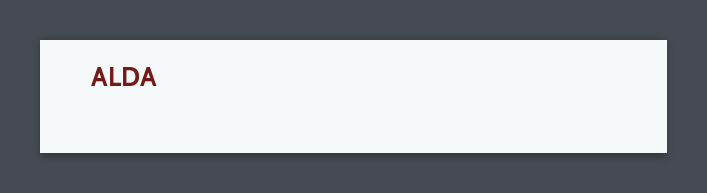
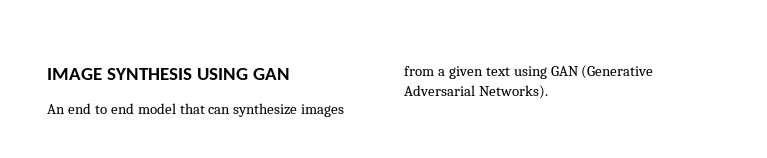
[91,67,157,86] ALDA -> [47,68,291,80] [47,103,345,117] [404,65,654,79] [404,85,548,99] IMAGE SYNTHESIS USING GAN // An end to end model that can synthesize images from a given text using GAN (Generative Adversarial Networks).

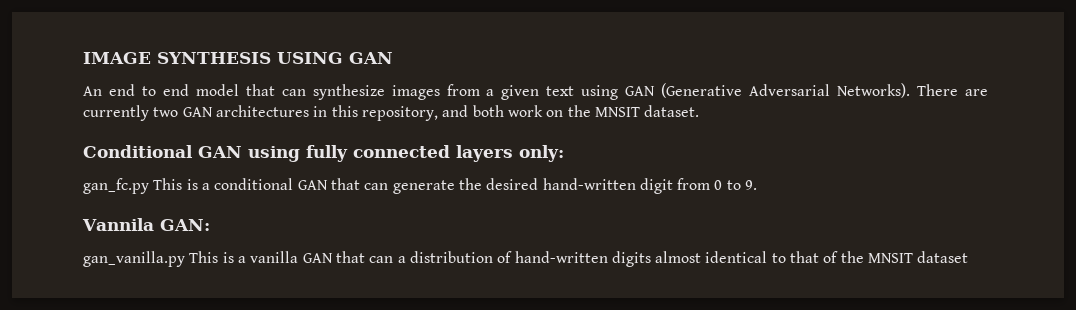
(548, 92) none -> [917,84,988,96] [83,105,700,121] [83,145,564,162] [83,178,758,194] [82,218,210,231] [83,251,969,267] There are currently two GAN architectures in this repository, and both work on the MNSIT dataset. // Conditional GAN using fully connected layers only: // gan_fc.py This is a conditional GAN that can generate the desired hand-written digit from 0 to 9. // Vannila GAN: // gan_vanilla.py This is a vanilla GAN that can a distribution of hand-written digits almost identical to that of the MNSIT dataset

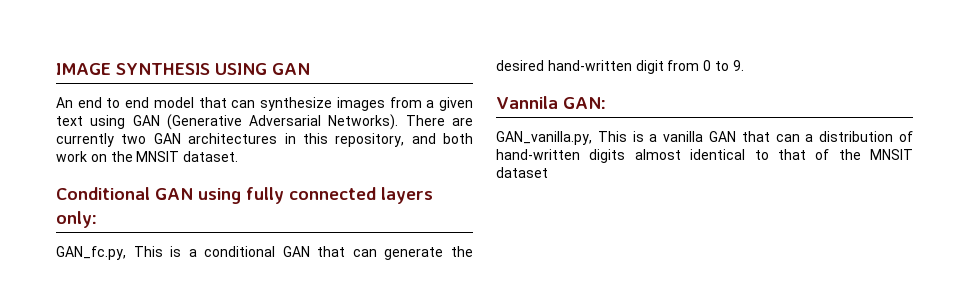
[83,178,149,194] gan_fc.py -> [56,246,126,260] GAN_fc.py,
[83,251,185,267] gan_vanilla.py -> [496,131,592,145] GAN_vanilla.py,

